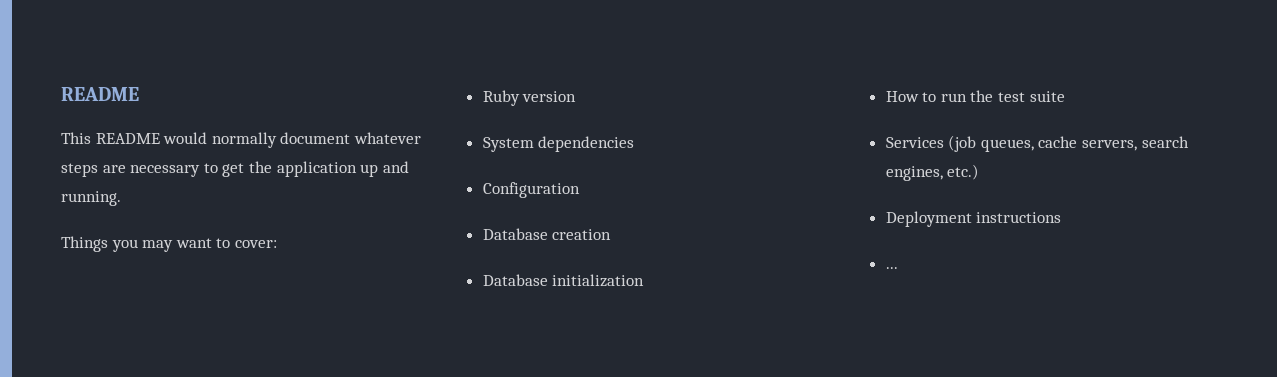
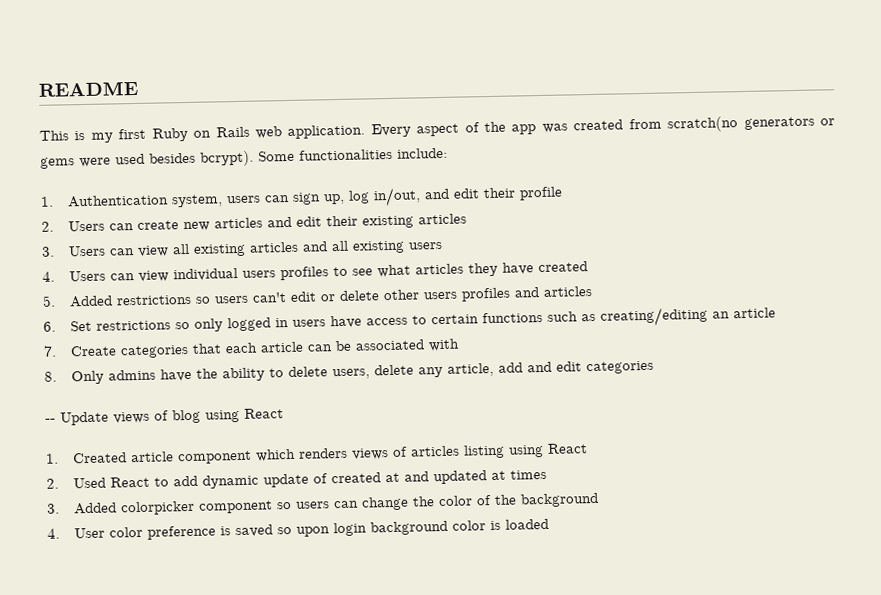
[95,132,421,148] [61,161,409,177] [61,191,121,206] [61,236,277,252] [482,90,577,106] [482,136,635,152] [482,182,580,198] [482,228,612,240] [482,274,645,287] [885,90,1065,102] [885,135,1189,152] [885,164,980,181] [885,211,1062,227] [885,267,898,269] README would normally document whatever steps are necessary to get the application up and running. // Things you may want to cover: // Ruby version // System dependencies // Configuration // Database creation // Database initialization // How to run the test suite // Services (job queues, cache servers, search engines, etc.) // Deployment instructions // ... -> [74,116,836,143] [40,147,448,169] [40,186,563,208] [41,213,467,232] [41,240,443,257] [42,261,588,282] [42,286,593,308] [43,306,776,332] [43,338,460,359] [44,360,654,385] [45,408,284,426] [46,443,588,465] [46,469,547,489] [46,492,599,516] [47,518,549,540] is my first Ruby on Rails web application. Every aspect of the app was created from scratch(no generators or gems were used besides bcrypt). Some functionalities include: // 1. Authentication system, users can sign up, log in/out, and edit their profile // 2. Users can create new articles and edit their existing articles // 3. Users can view all existing articles and all existing users // 4. Users can view individual users profiles to see what articles they have created // 5. Added restrictions so users can't edit or delete other users profiles and articles // 6. Set restrictions so only logged in users have access to certain functions such as creating/editing an article // 7. Create categories that each article can be associated with // 8. Only admins have the ability to delete users, delete any article, add and edit categories // -- Update views of blog using React // 1. Created article component which renders views of articles listing using React // 2. Used React to add dynamic update of created at and updated at times // 3. Added colorpicker component so users can change the color of the background // 4. User color preference is saved so upon login background color is loaded

